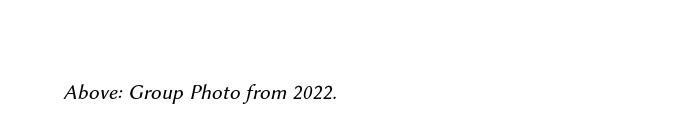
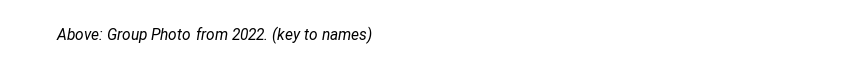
(338, 92) none -> [271,26,373,44] (key to names)

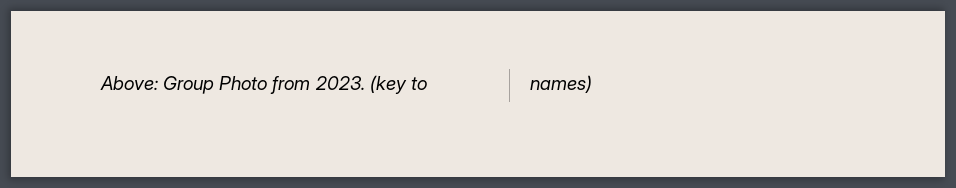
[231,28,268,40] 2022. -> [314,76,365,90] 2023.

